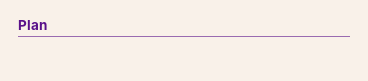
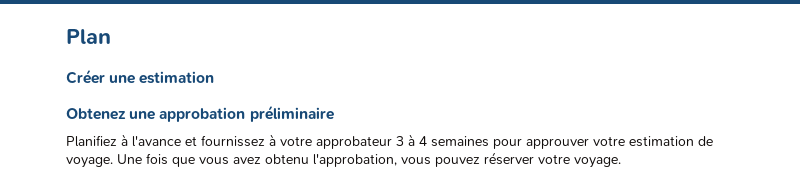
(47, 25) none -> [66,69,215,84] [66,105,334,122] [66,134,713,149] [66,152,621,168] // Créer une estimation // Obtenez une approbation préliminaire // Planifiez à l'avance et fournissez à votre approbateur 3 à 4 semaines pour approuver votre estimation de voyage. Une fois que vous avez obtenu l'approbation, vous pouvez réserver votre voyage.

